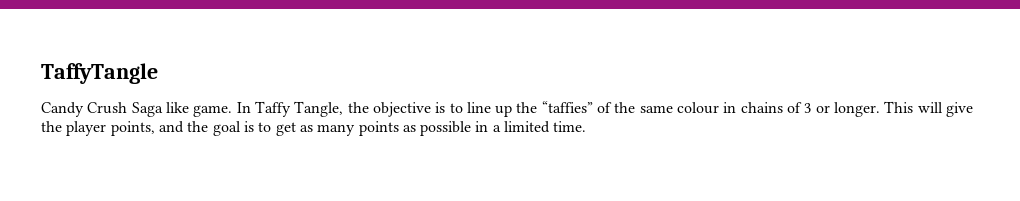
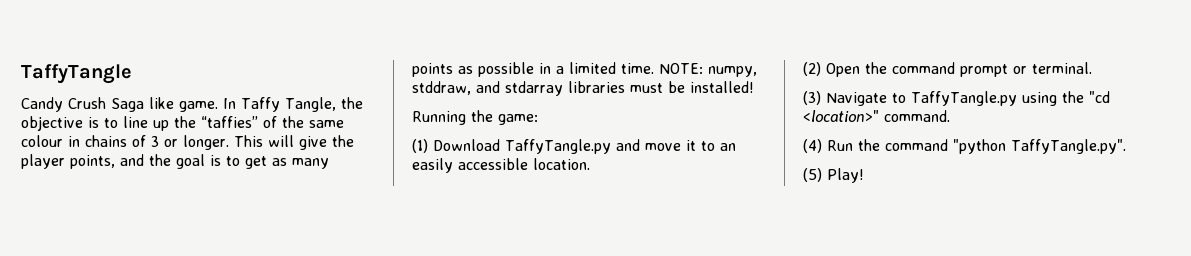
(587, 126) none -> [659,63,757,77] [412,81,754,96] [412,110,538,125] [412,139,736,154] [412,158,590,173] [803,62,1092,77] [803,91,1110,106] [803,110,950,122] [803,139,1126,154] [803,168,864,183] NOTE: numpy, stddraw, and stdarray libraries must be installed! // Running the game: // (1) Download TaffyTangle.py and move it to an easily accessible location. // (2) Open the command prompt or terminal. // (3) Navigate to TaffyTangle.py using the "cd <location>" command. // (4) Run the command "python TaffyTangle.py". // (5) Play!

